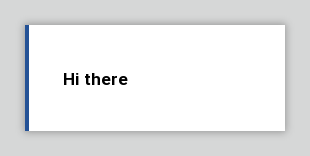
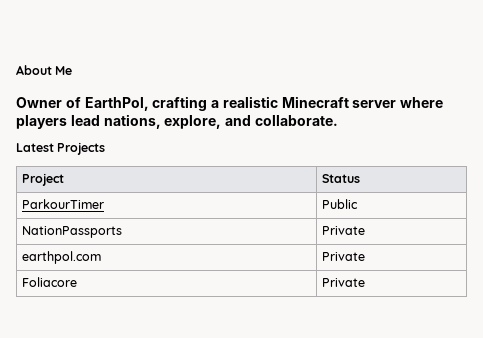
[63,73,128,85] Hi there -> [16,65,73,75] [16,96,444,111] [16,114,338,129] [16,142,106,155] [22,173,65,186] [322,174,361,183] [22,199,105,209] [322,199,359,209] [22,226,123,238] [322,226,366,235] [22,251,102,264] [322,252,366,261] [22,277,78,287] [322,278,366,287] About Me // Owner of EarthPol, crafting a realistic Minecraft server where players lead nations, explore, and collaborate. // Latest Projects // Project | Status // ParkourTimer | Public // NationPassports | Private // earthpol.com | Private // Foliacore | Private

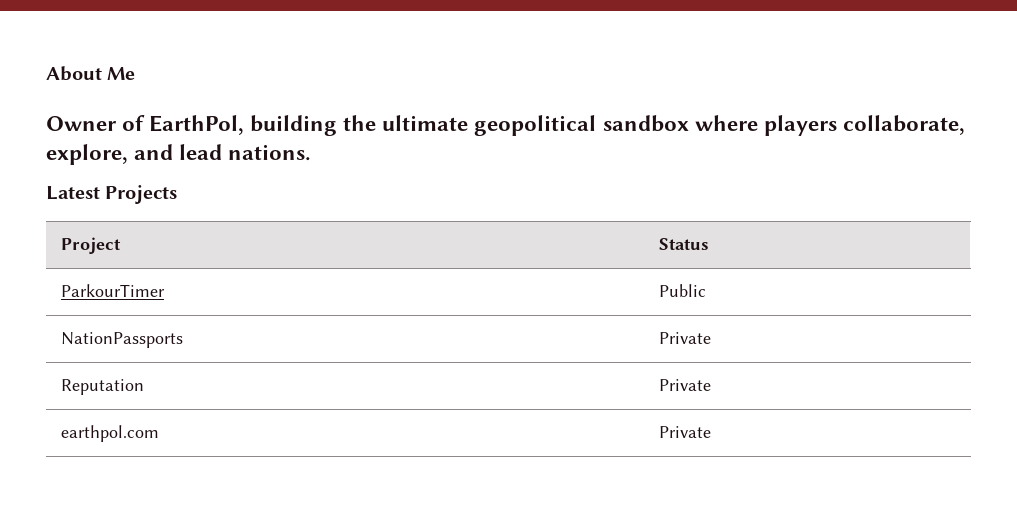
[152,96,444,111] [16,114,338,129] crafting a realistic Minecraft server where players lead nations, explore, and collaborate. -> [250,115,965,136] [46,144,312,165] building the ultimate geopolitical sandbox where players collaborate, explore, and lead nations.
(366, 230) none -> [61,379,145,395] [659,379,712,391] // Reputation | Private
[22,277,78,287] [322,278,366,287] // Foliacore | Private -> (712, 432) none

